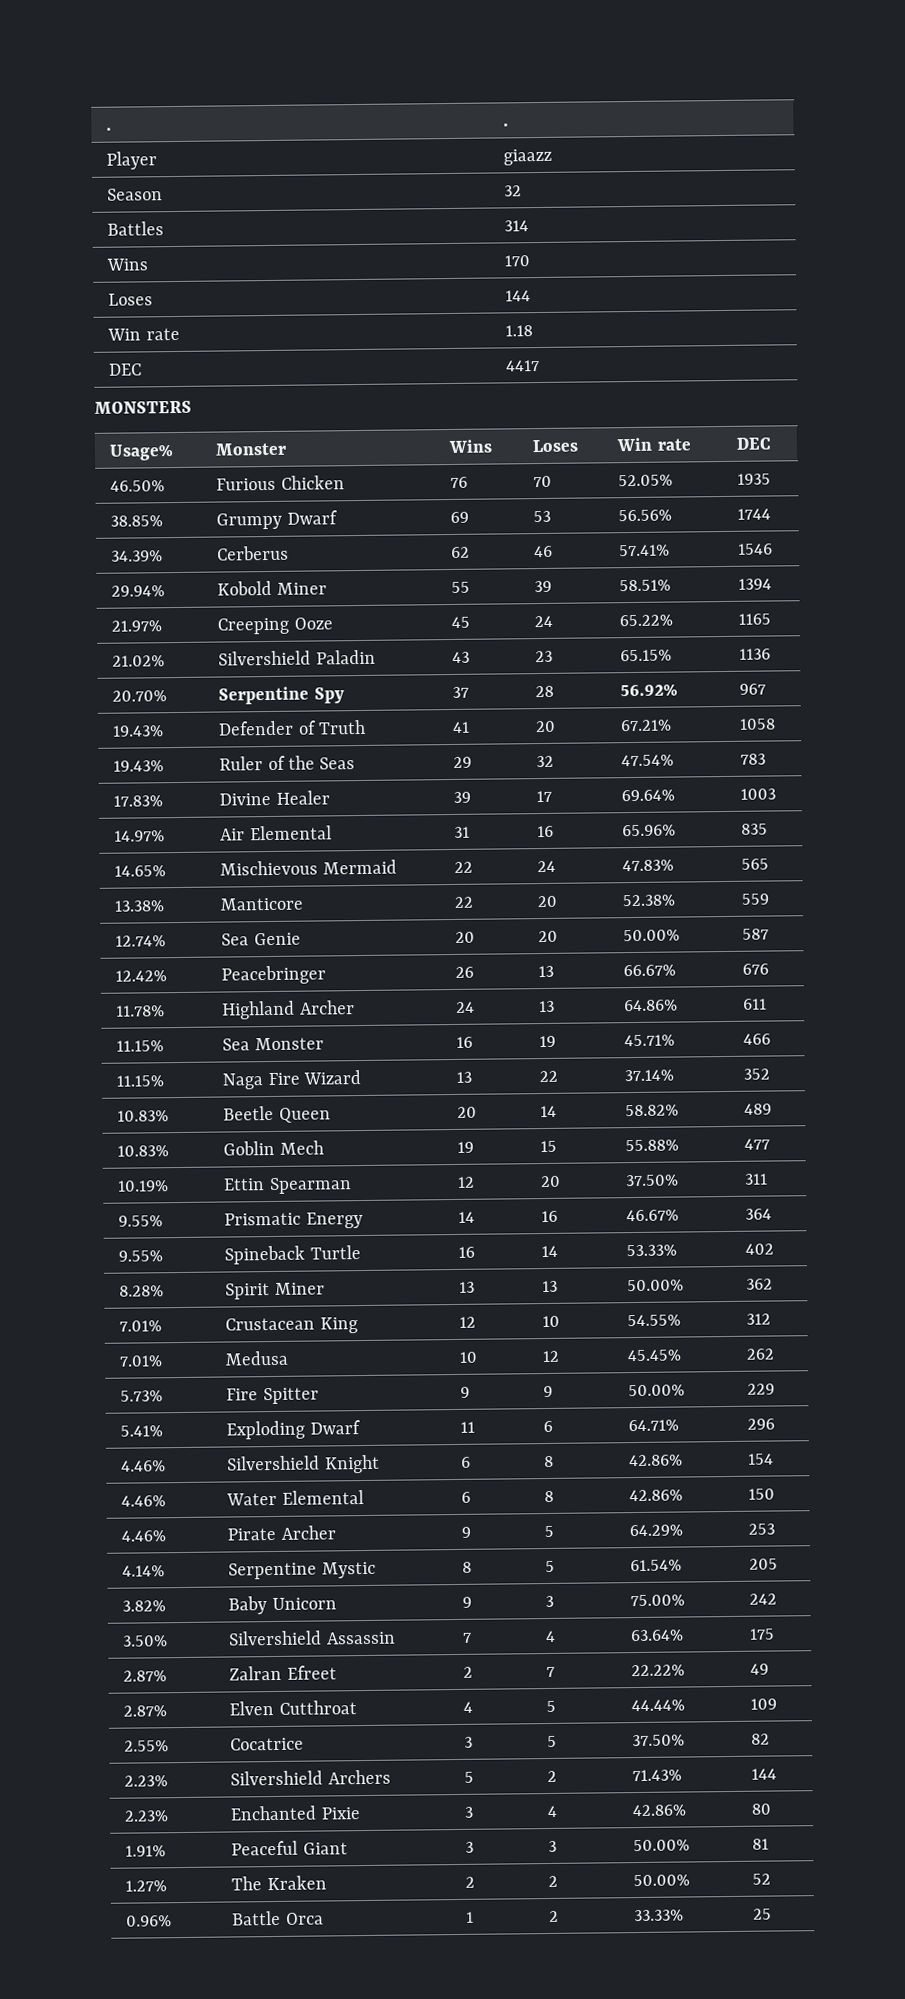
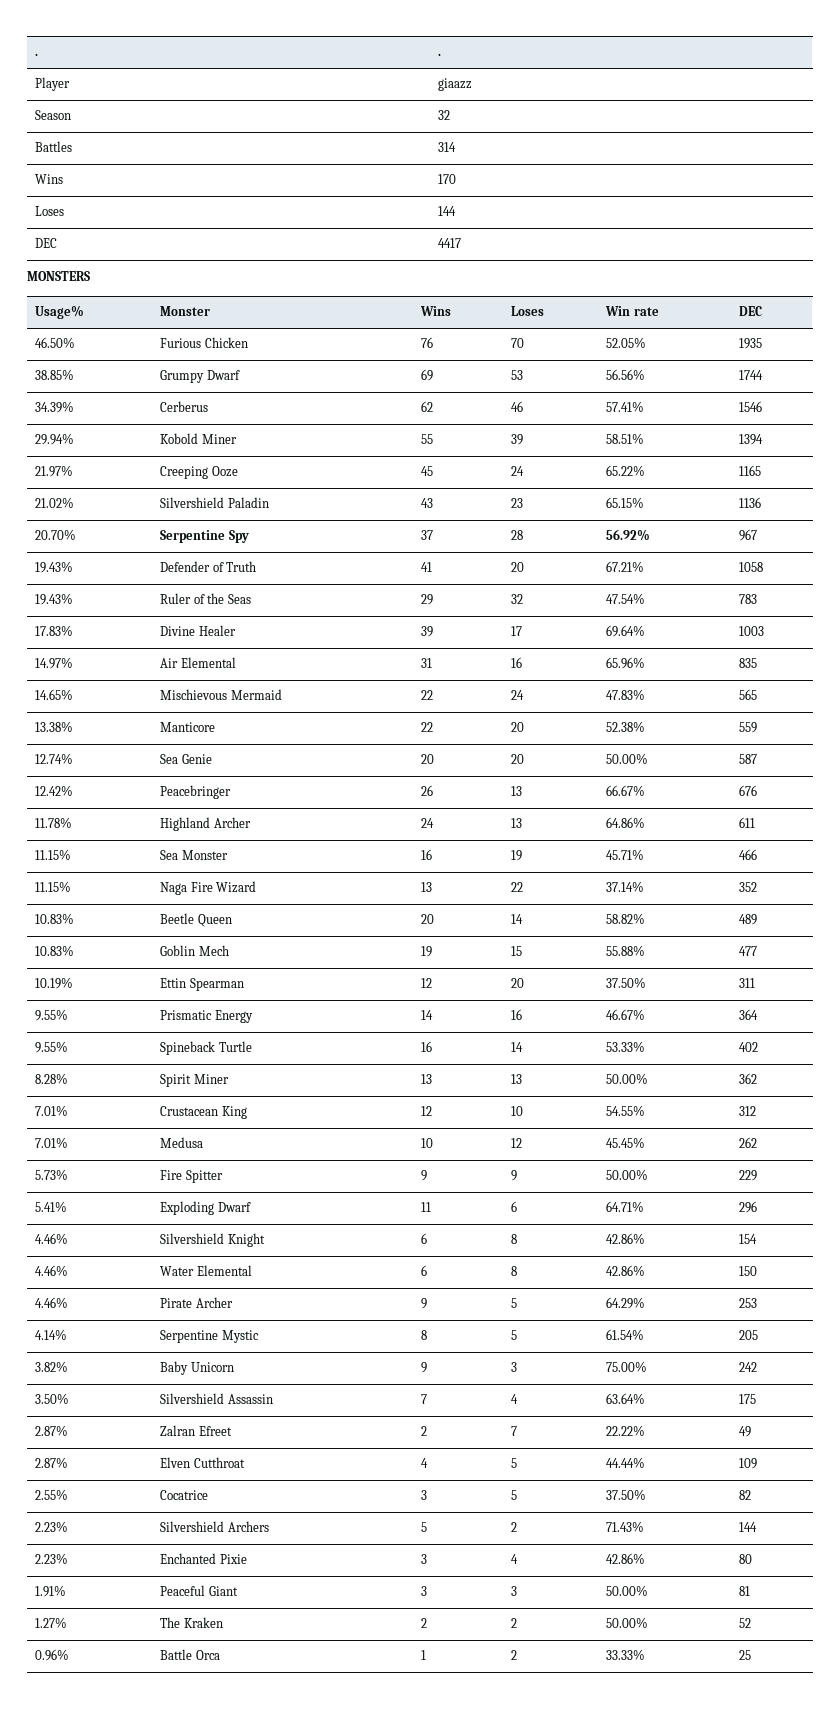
[107,327,180,341] [505,325,534,337] // Win rate | 1.18 -> (457, 211) none

